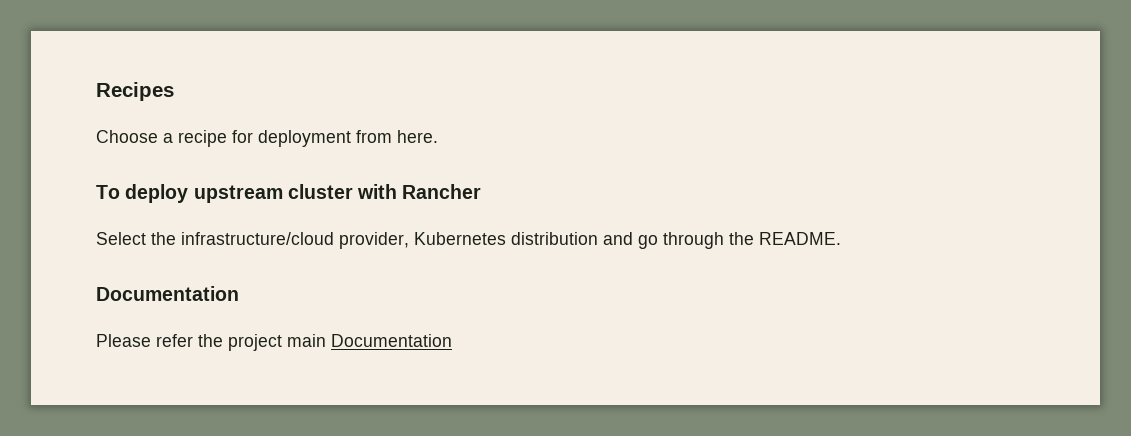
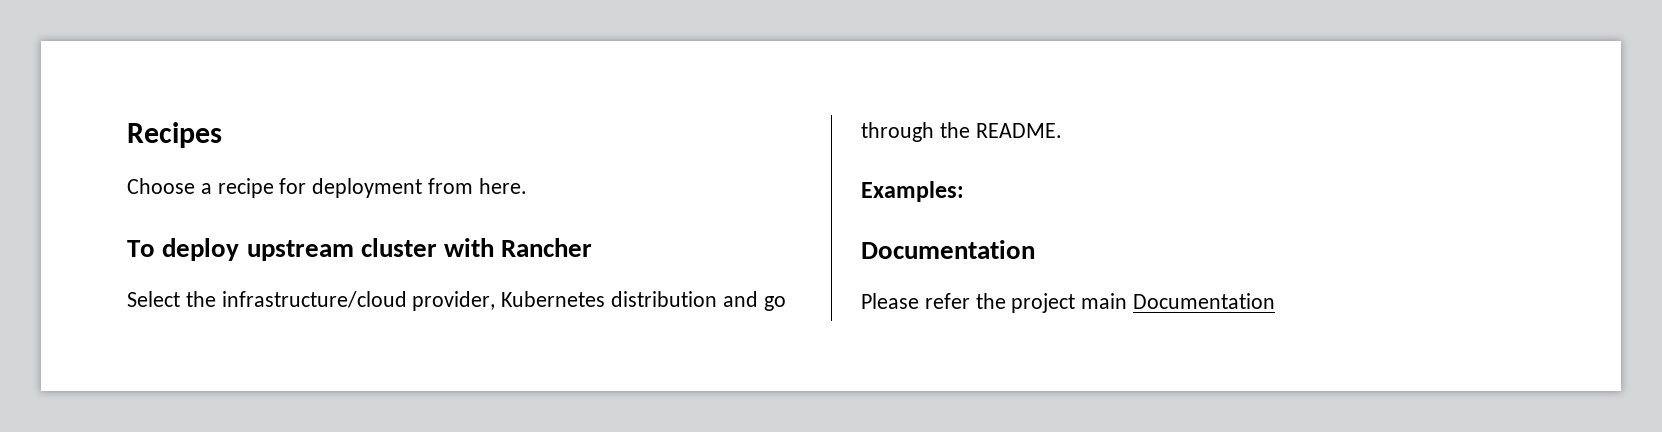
(841, 238) none -> [861,181,964,202] // Examples:

